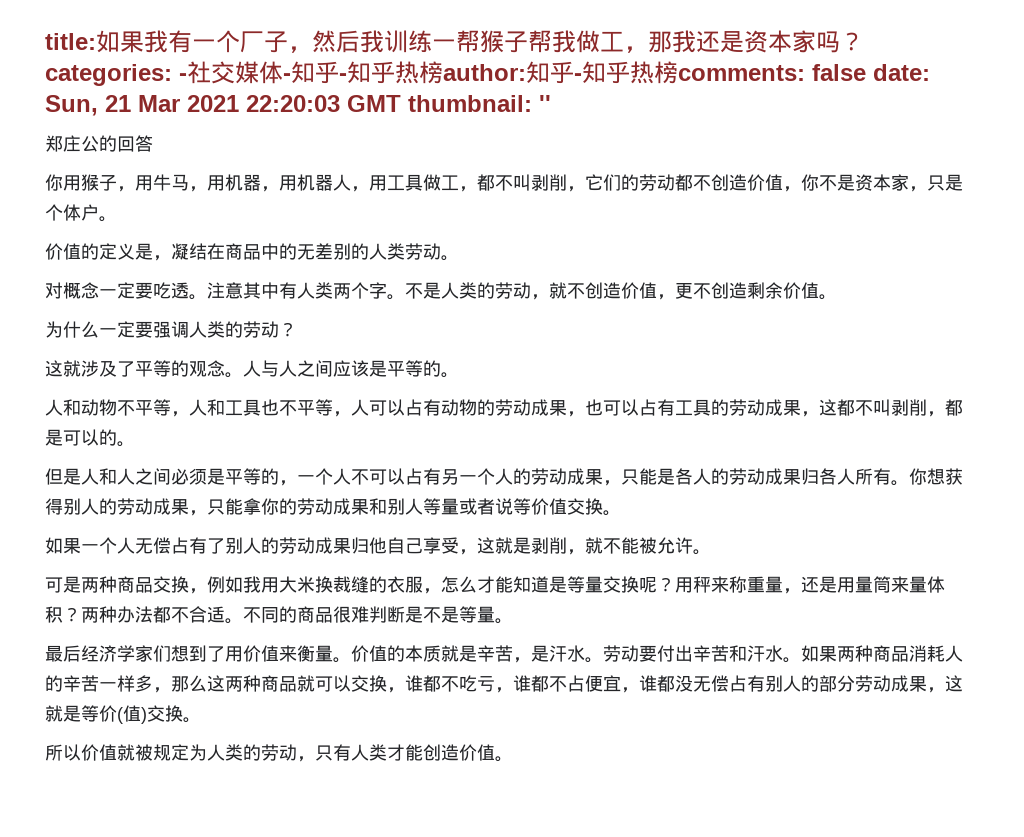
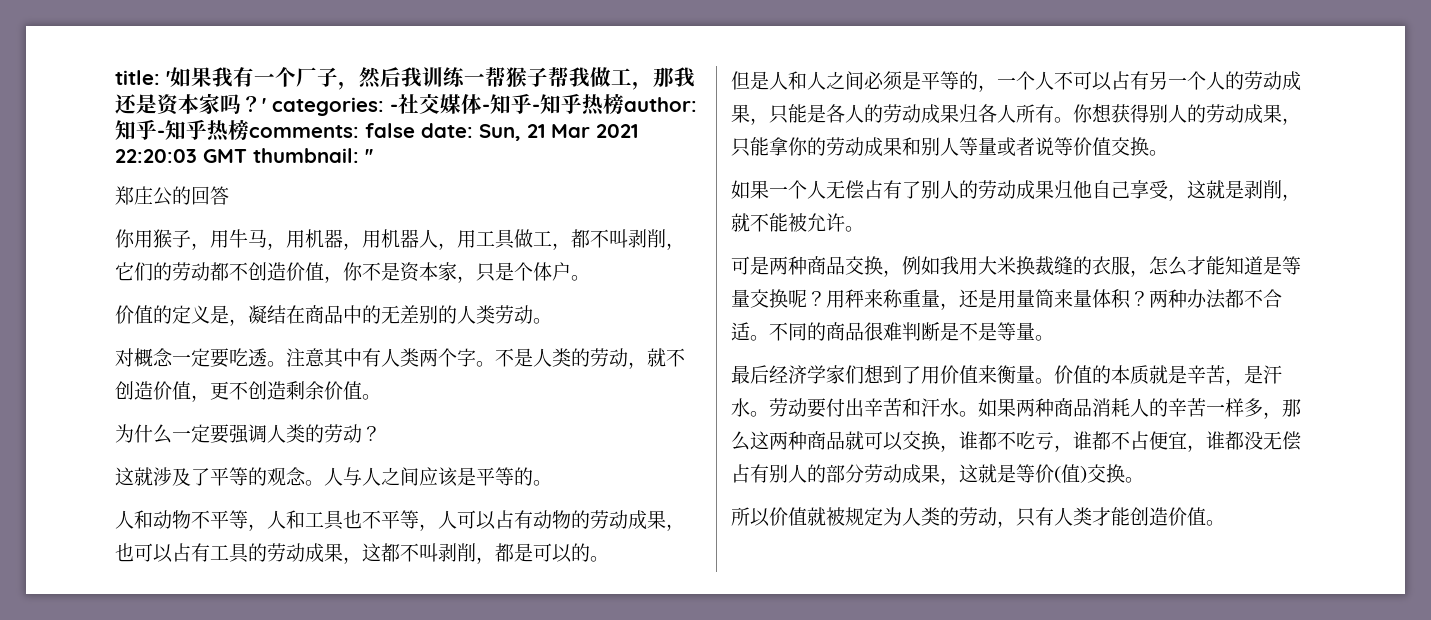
(96, 41) none -> [166,71,170,85] '
(864, 41) none -> [262,98,266,112] '

